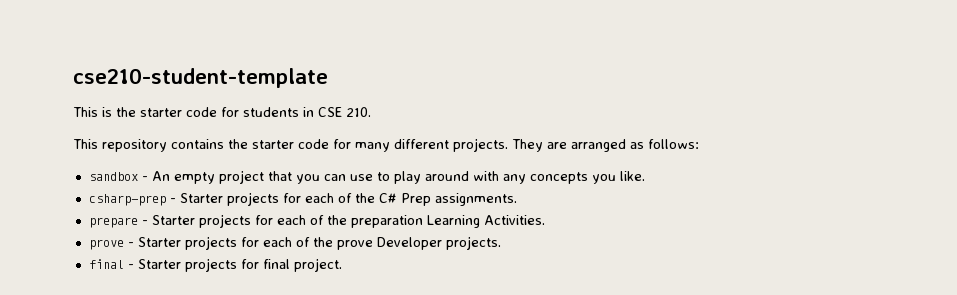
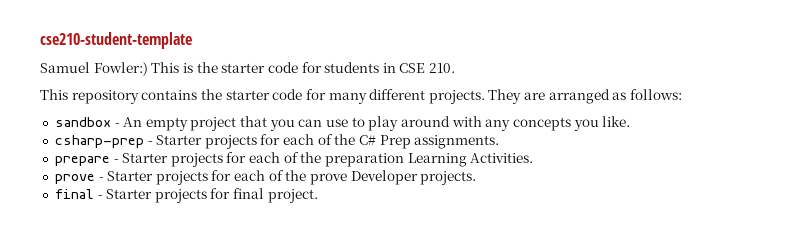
(328, 78) none -> [40,62,148,76] Samuel Fowler:)

